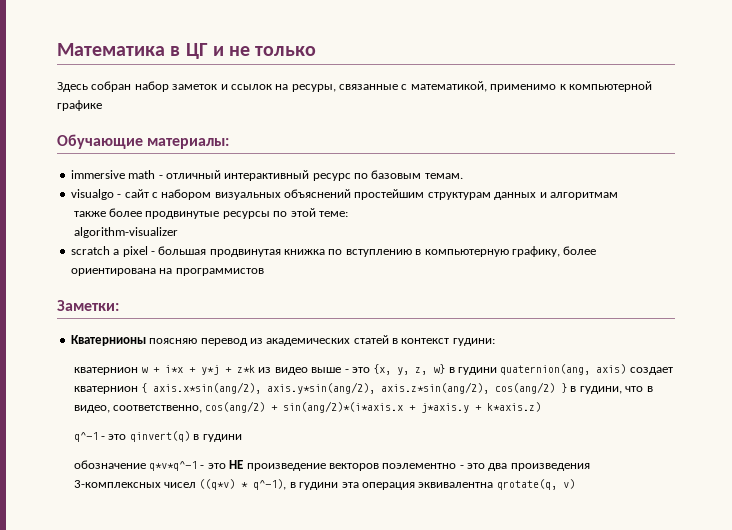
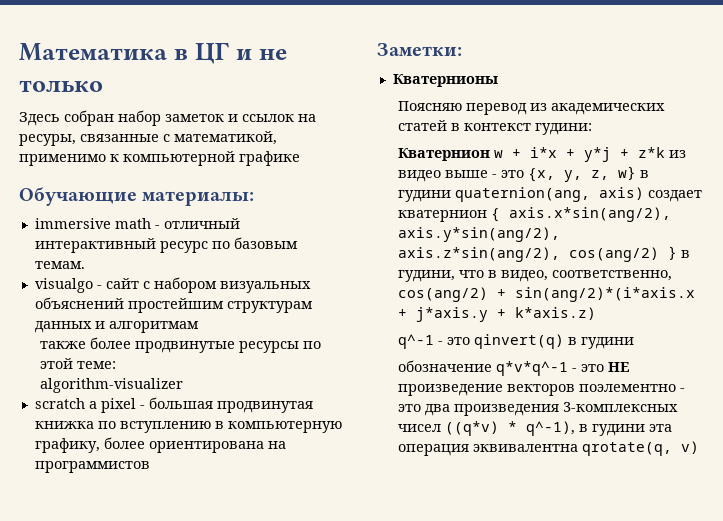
[149,338,198,344] поясняю -> [398,101,463,111] // Поясняю
[73,367,138,375] кватернион -> [398,148,491,161] Кватернион

